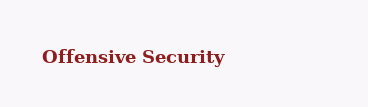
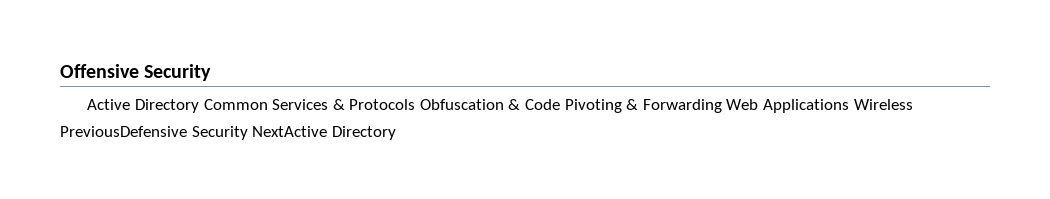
(225, 58) none -> [87,99,913,113] [60,126,396,140] // Active Directory Common Services & Protocols Obfuscation & Code Pivoting & Forwarding Web Applications Wireless // PreviousDefensive Security NextActive Directory

